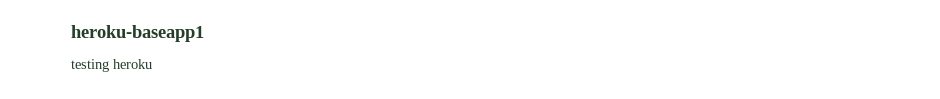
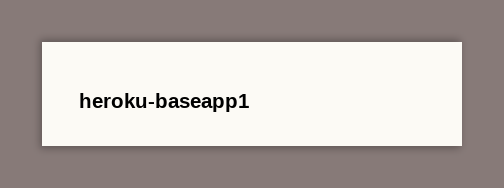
[71,59,152,72] // testing heroku -> (249, 102) none

